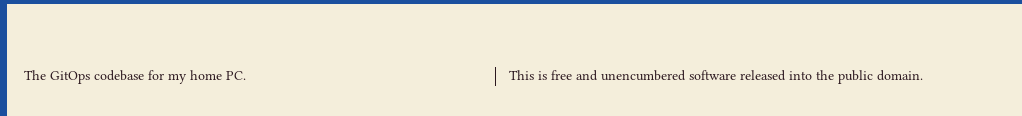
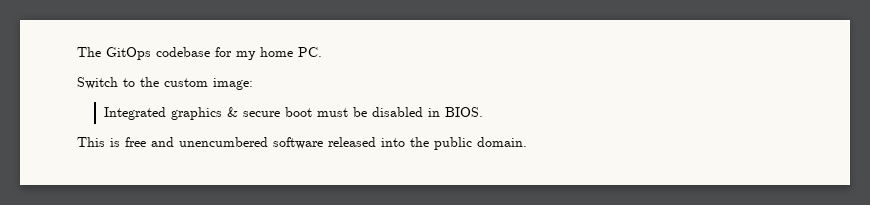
(246, 75) none -> [77,77,253,90] [103,107,483,120] // Switch to the custom image: // Integrated graphics & secure boot must be disabled in BIOS.

